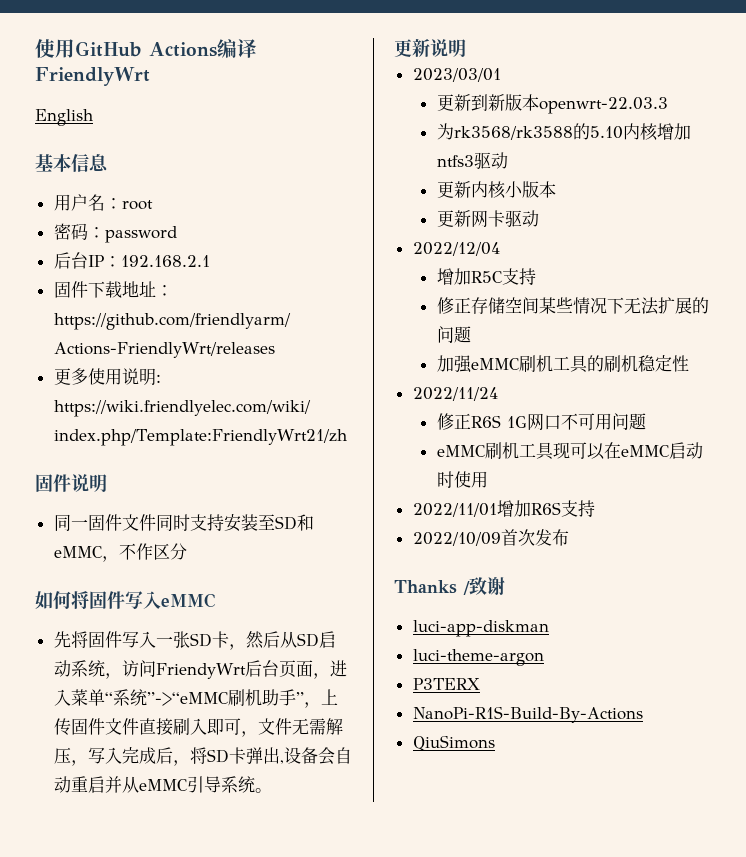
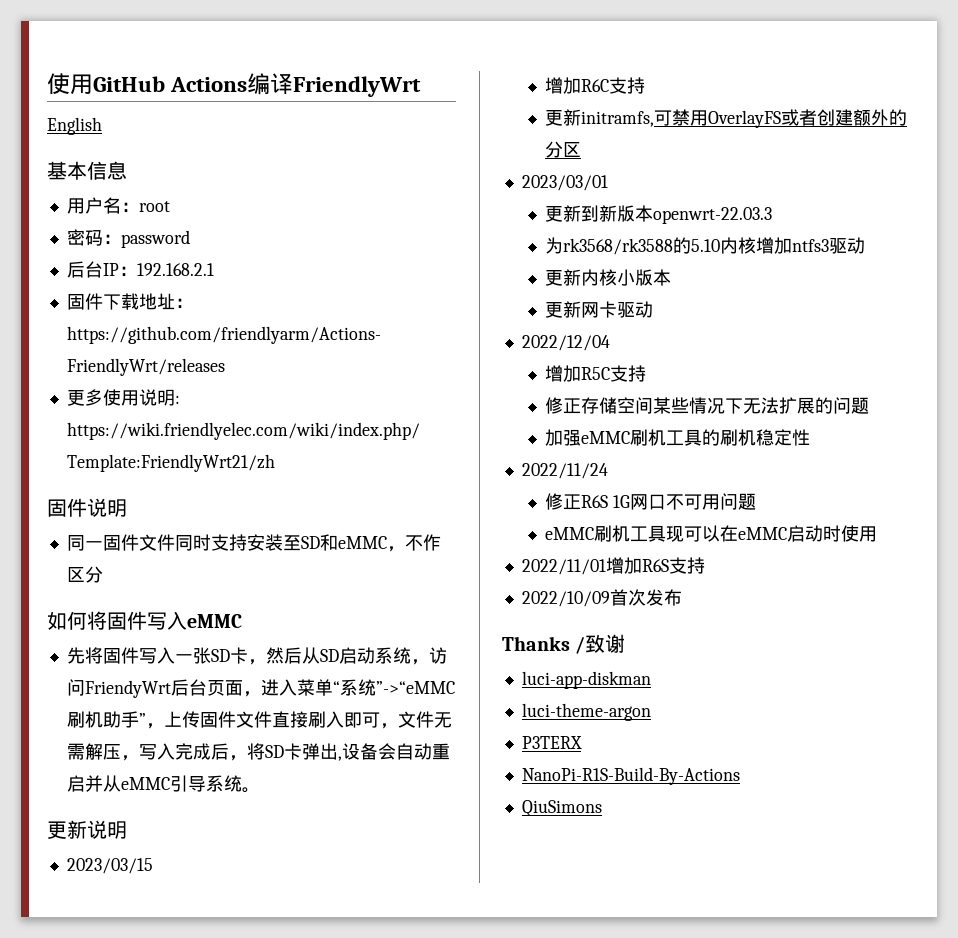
(466, 48) none -> [66,858,153,874] [545,77,646,94] [545,109,908,128] [545,141,582,158] // 2023/03/15 // 增加R6C支持 // 更新initramfs,可禁用OverlayFS或者创建额外的分区

